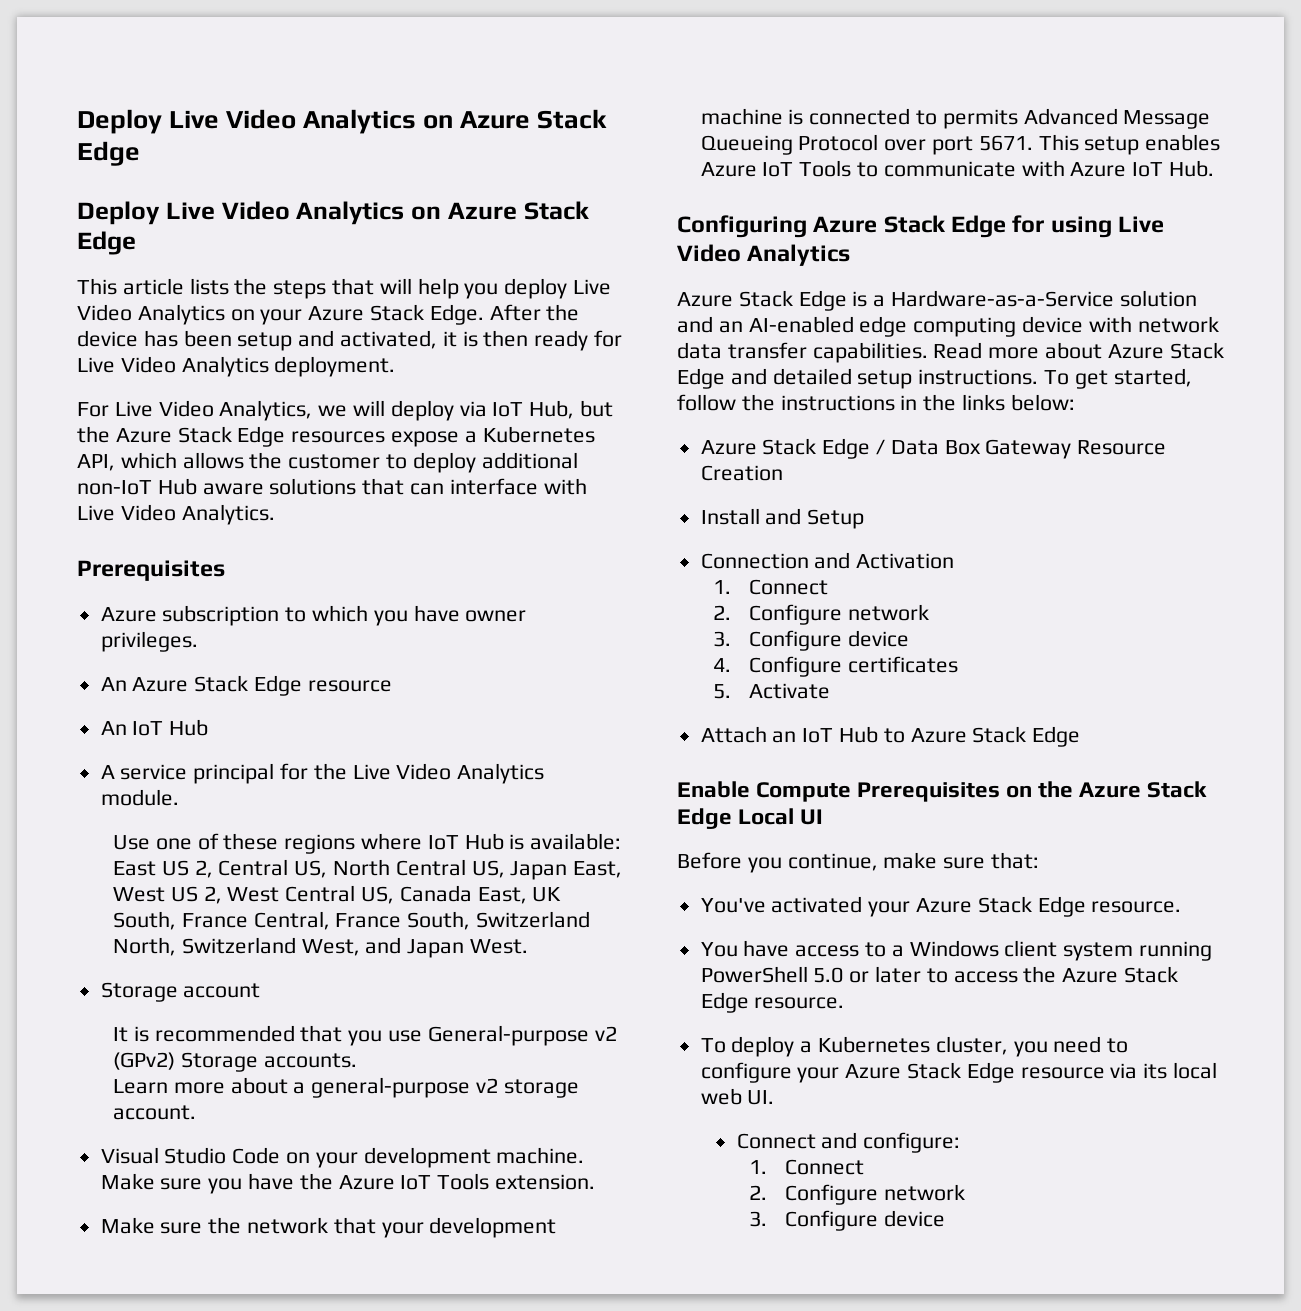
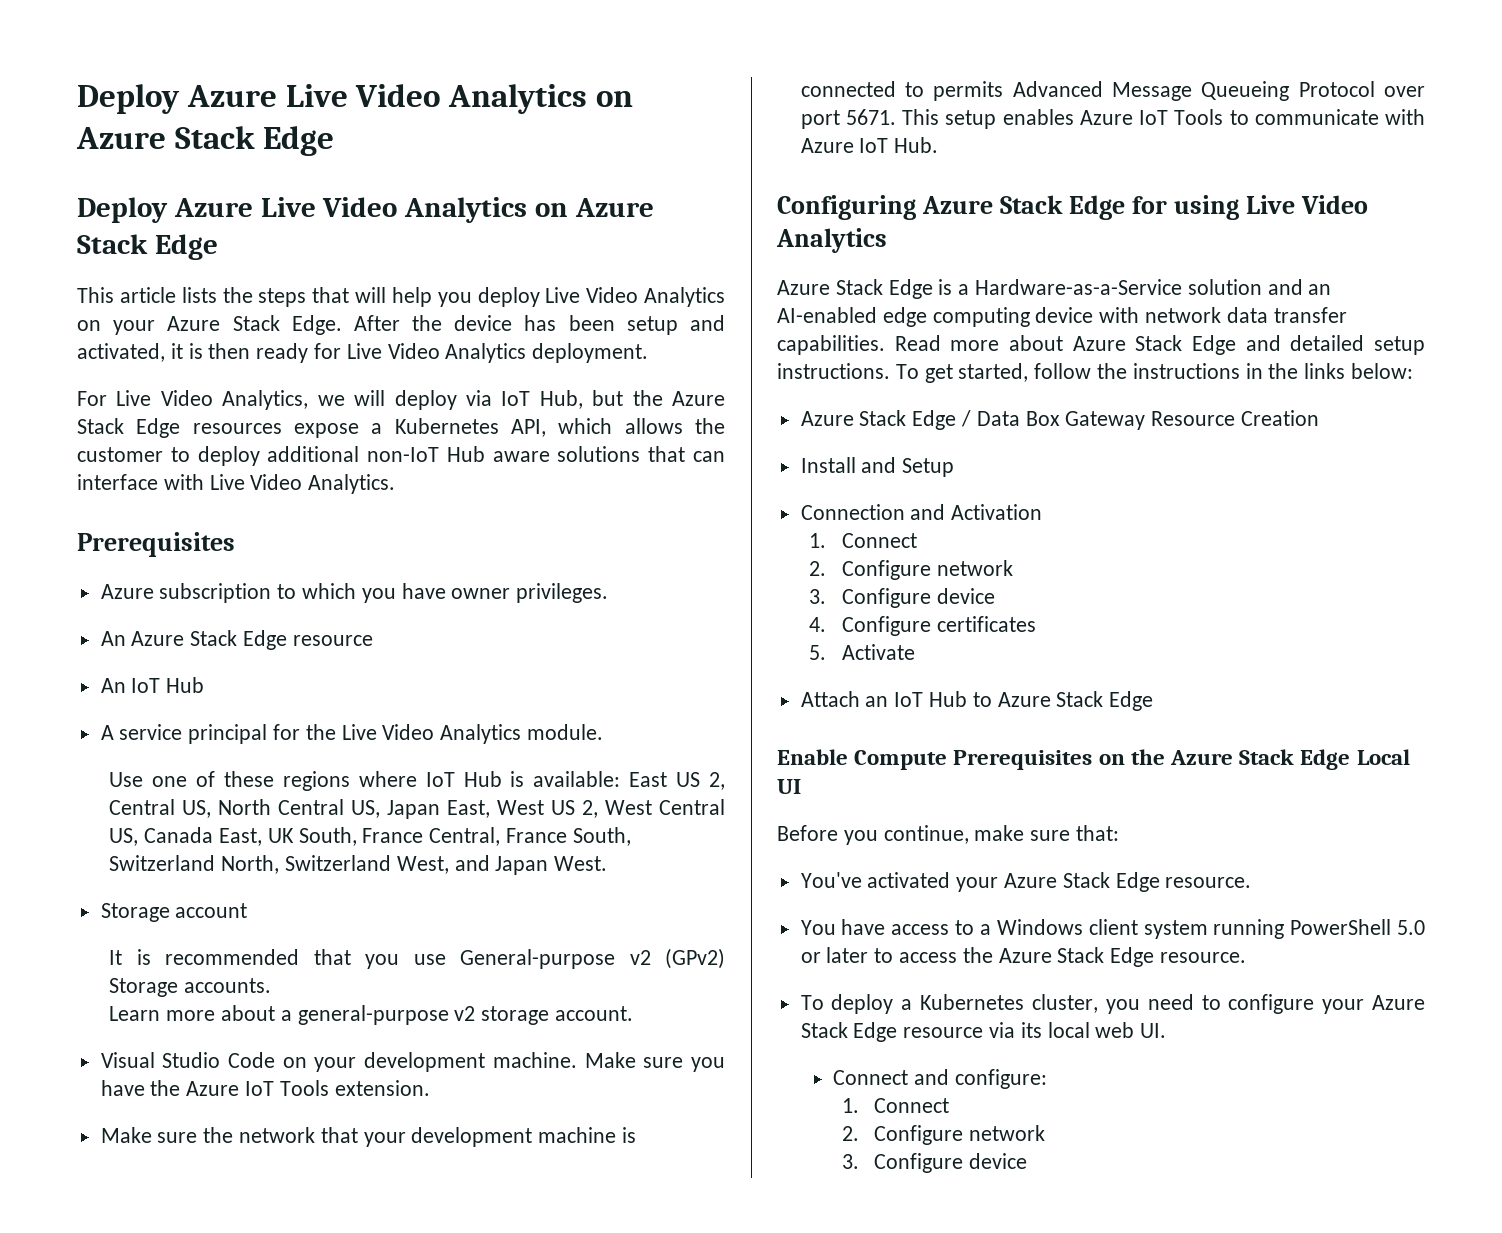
[77,109,162,134] Deploy -> [77,84,277,114] Deploy Azure
(160, 213) none -> [173,198,253,217] Azure

